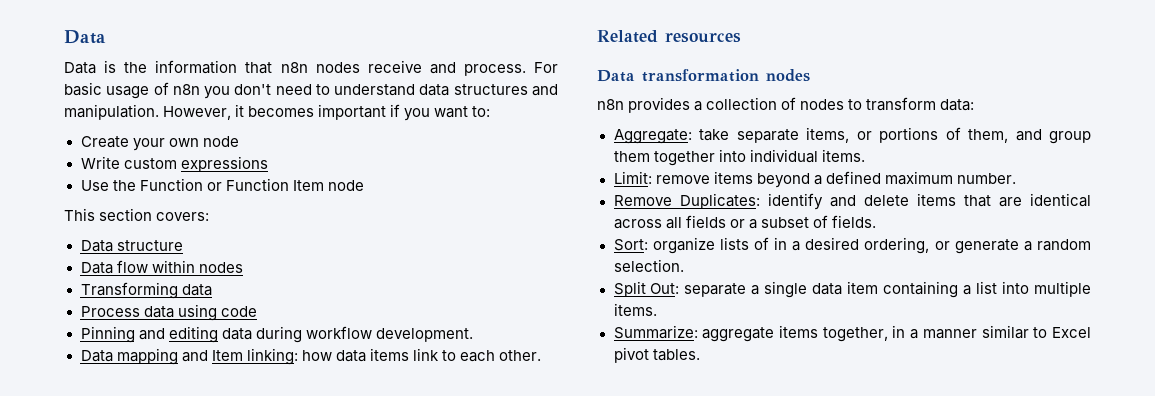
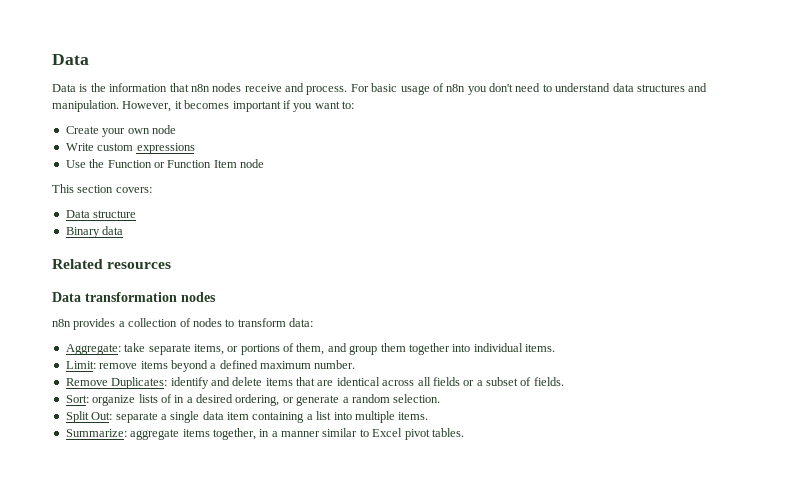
[80,260,243,274] [80,282,212,299] [80,304,257,321] [80,326,473,343] [80,348,542,365] Data flow within nodes // Transforming data // Process data using code // Pinning and editing data during workflow development. // Data mapping and Item linking: how data items link to each other. -> [65,226,124,238] Binary data

